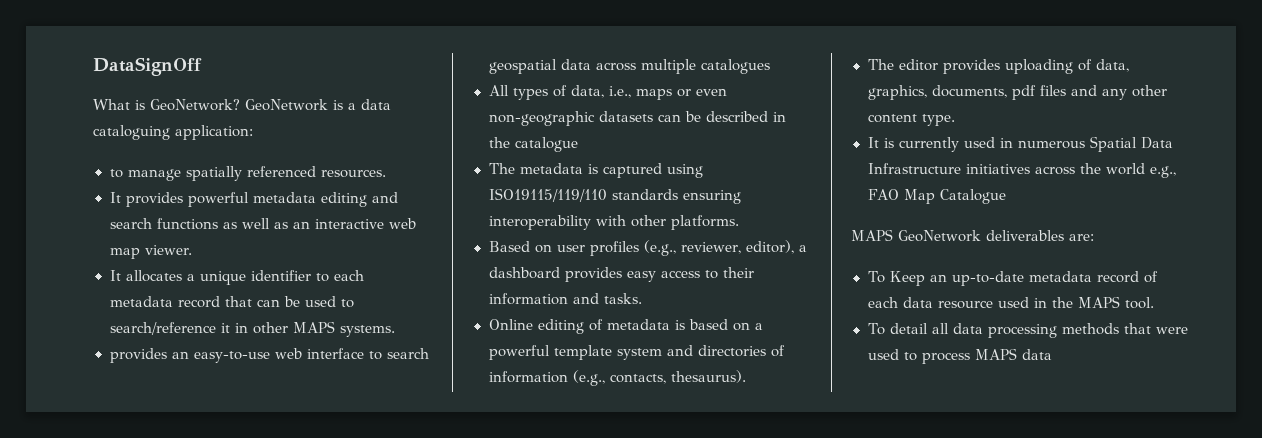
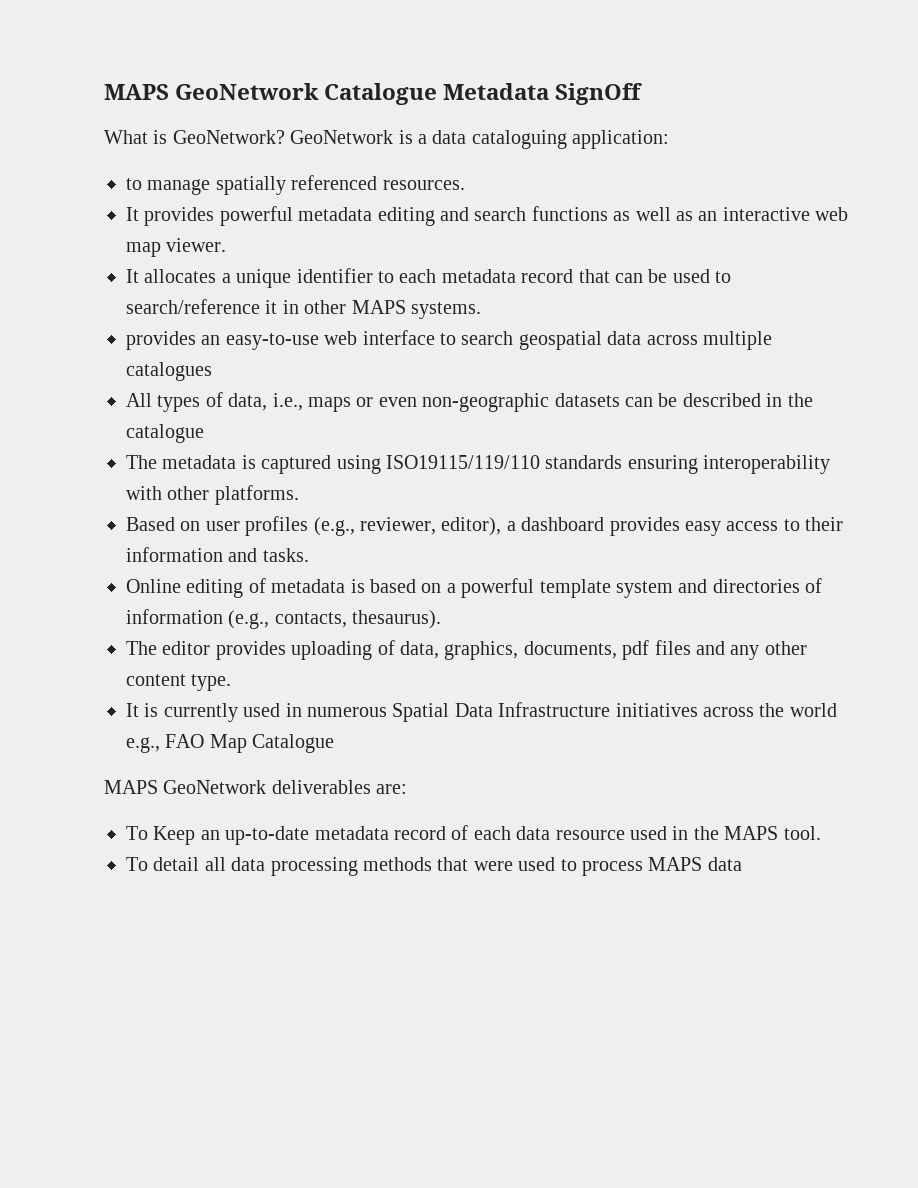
[93,57,202,76] DataSignOff -> [104,83,643,105] MAPS GeoNetwork Catalogue Metadata SignOff

